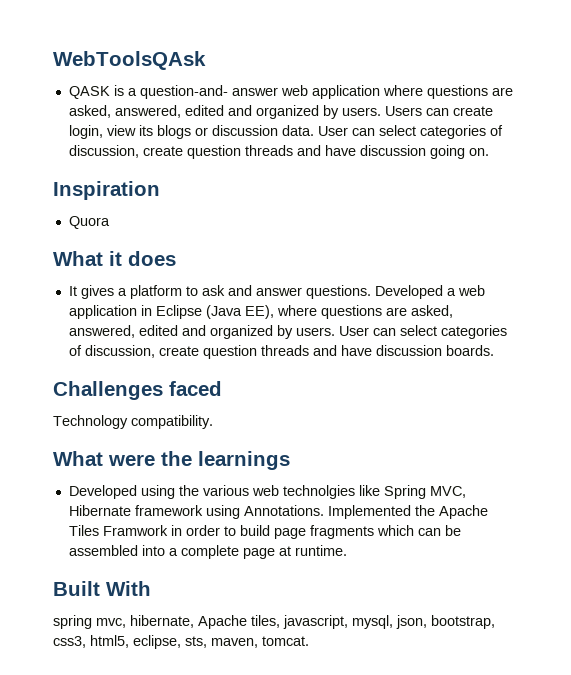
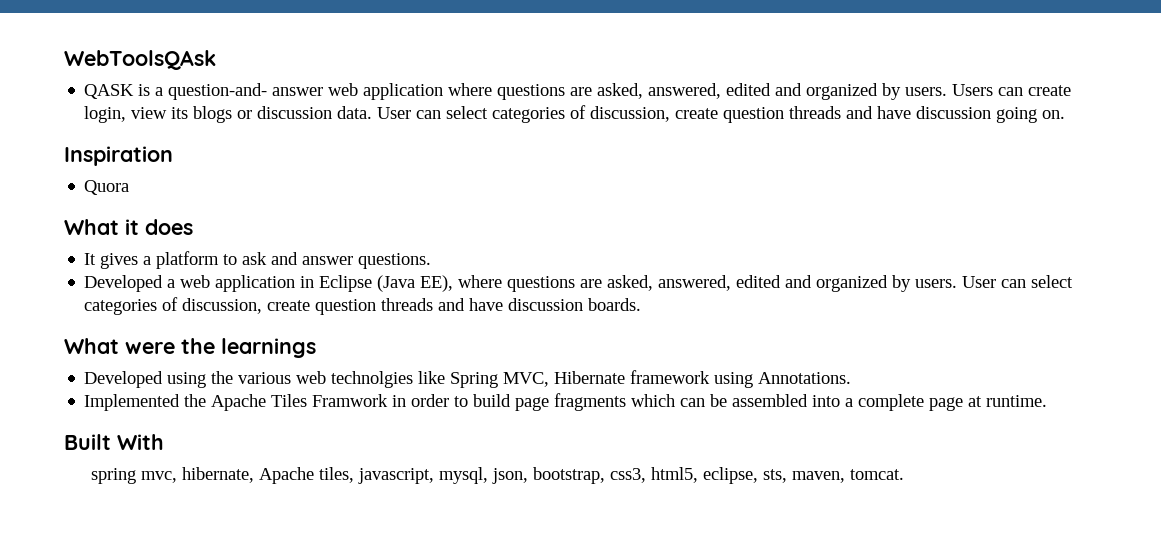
(371, 292) none -> (432, 261) //
[53,381,222,400] [53,415,213,429] // Challenges faced // Technology compatibility. -> (642, 304) none
(324, 510) none -> (852, 378) //

